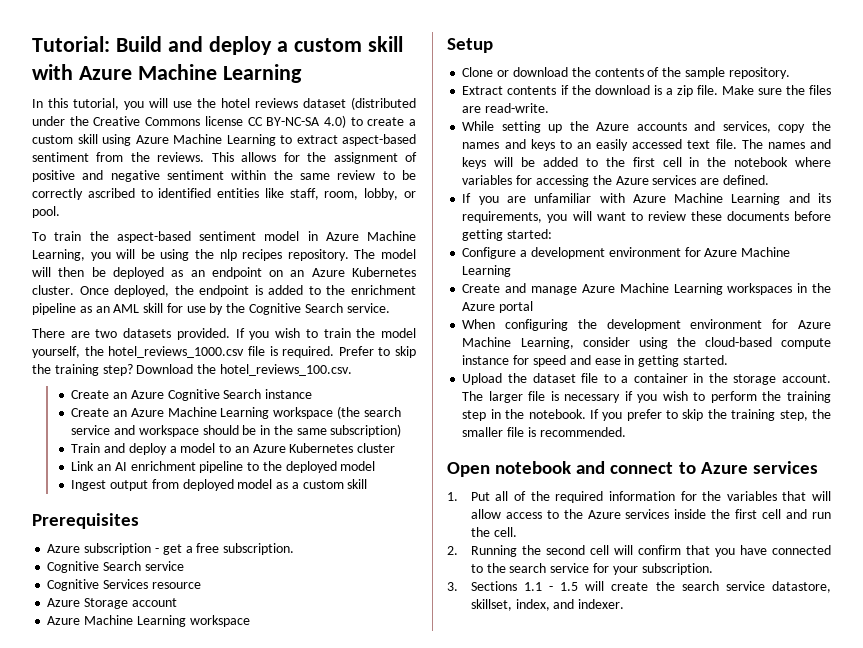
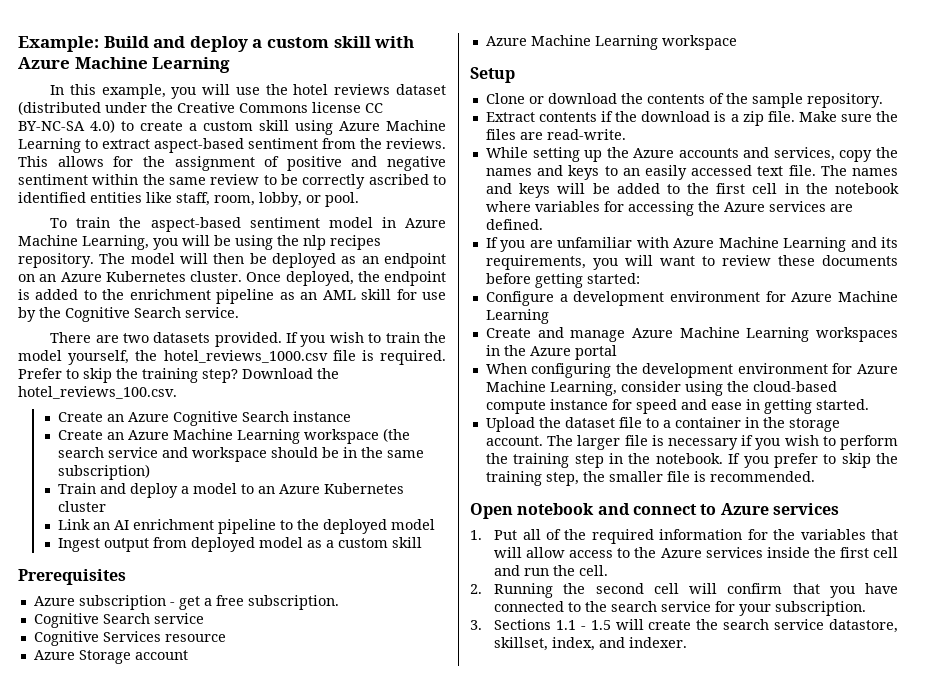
[32,36,110,52] Tutorial: -> [18,36,99,52] Example:
[73,98,119,110] tutorial, -> [101,84,166,99] example,

